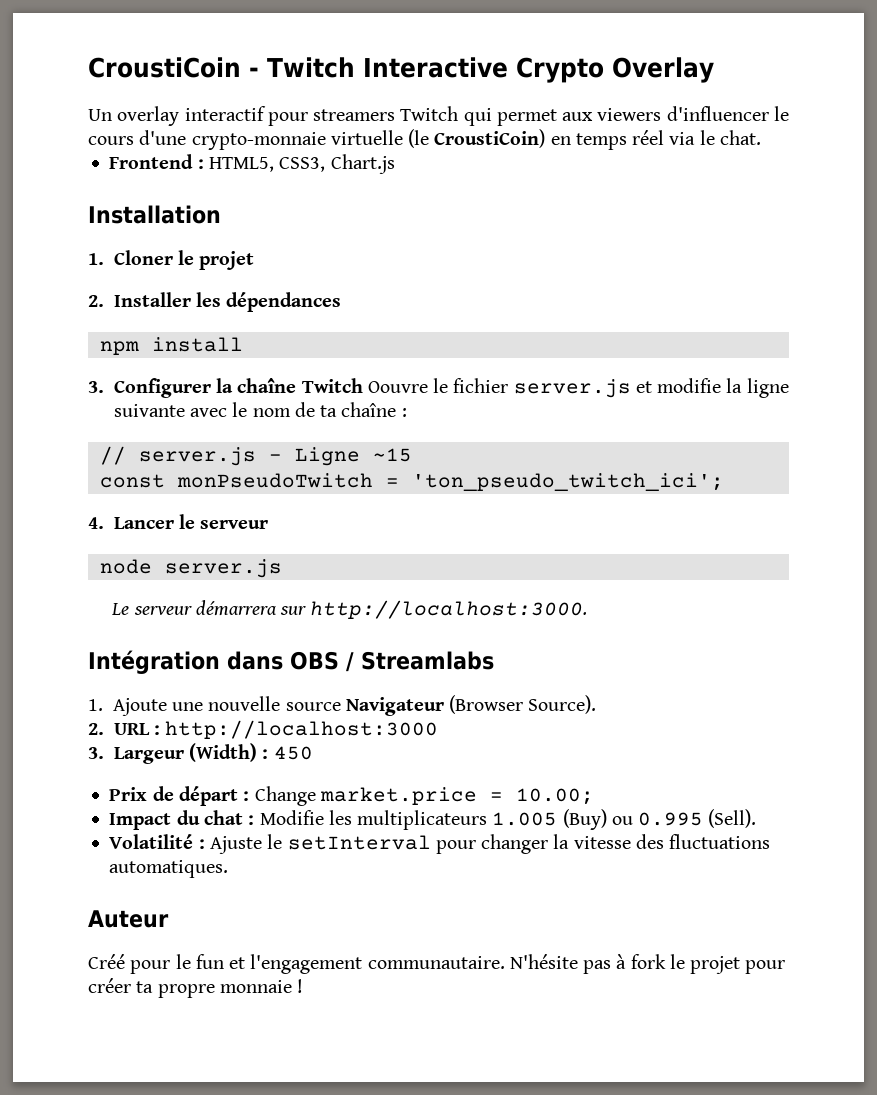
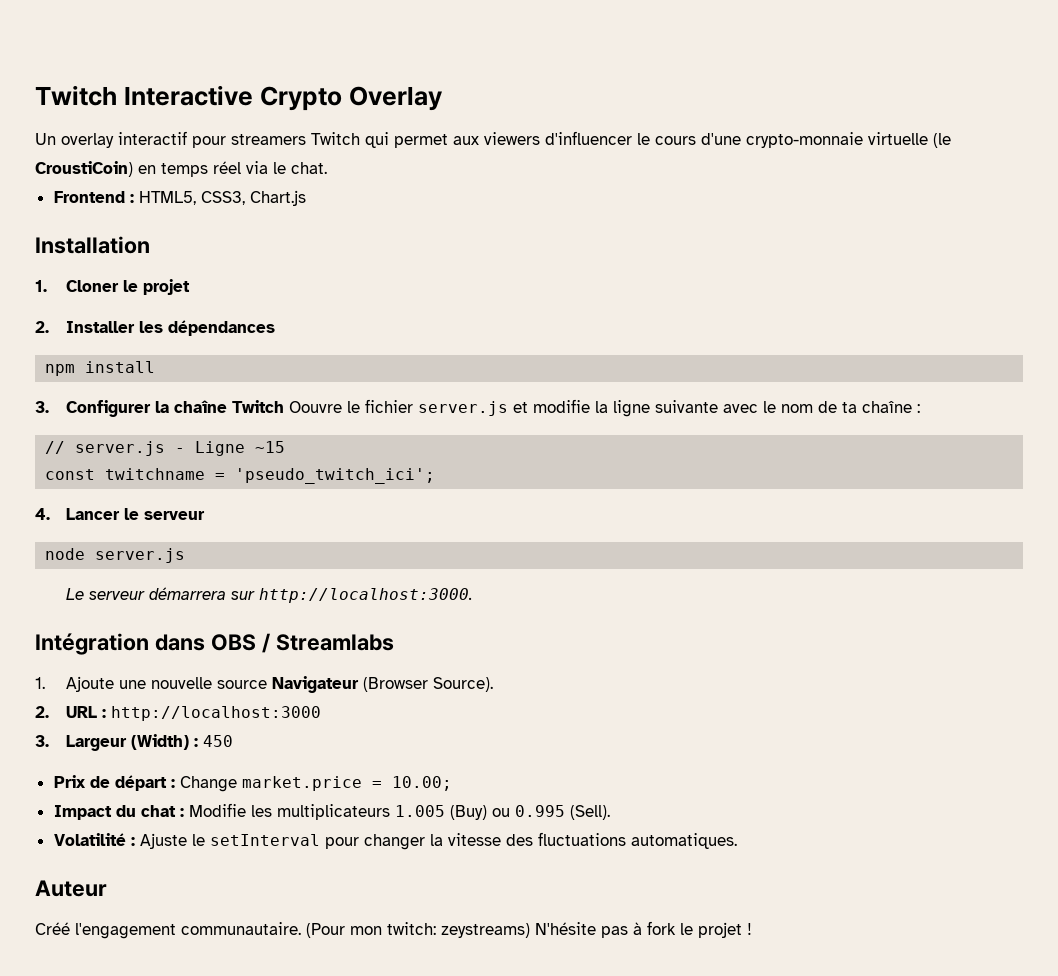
[88,57,259,78] CroustiCoin - -> (35, 95) none
[176,473,724,491] monPseudoTwitch = 'ton_pseudo_twitch_ici'; -> [105,468,436,484] twitchname = 'pseudo_twitch_ici';
[130,954,505,974] pour le fun et l'engagement communautaire. -> [75,922,530,939] l'engagement communautaire. (Pour mon twitch: zeystreams)
[745,960,786,974] [88,978,292,998] pour créer ta propre monnaie -> (742, 930) none

